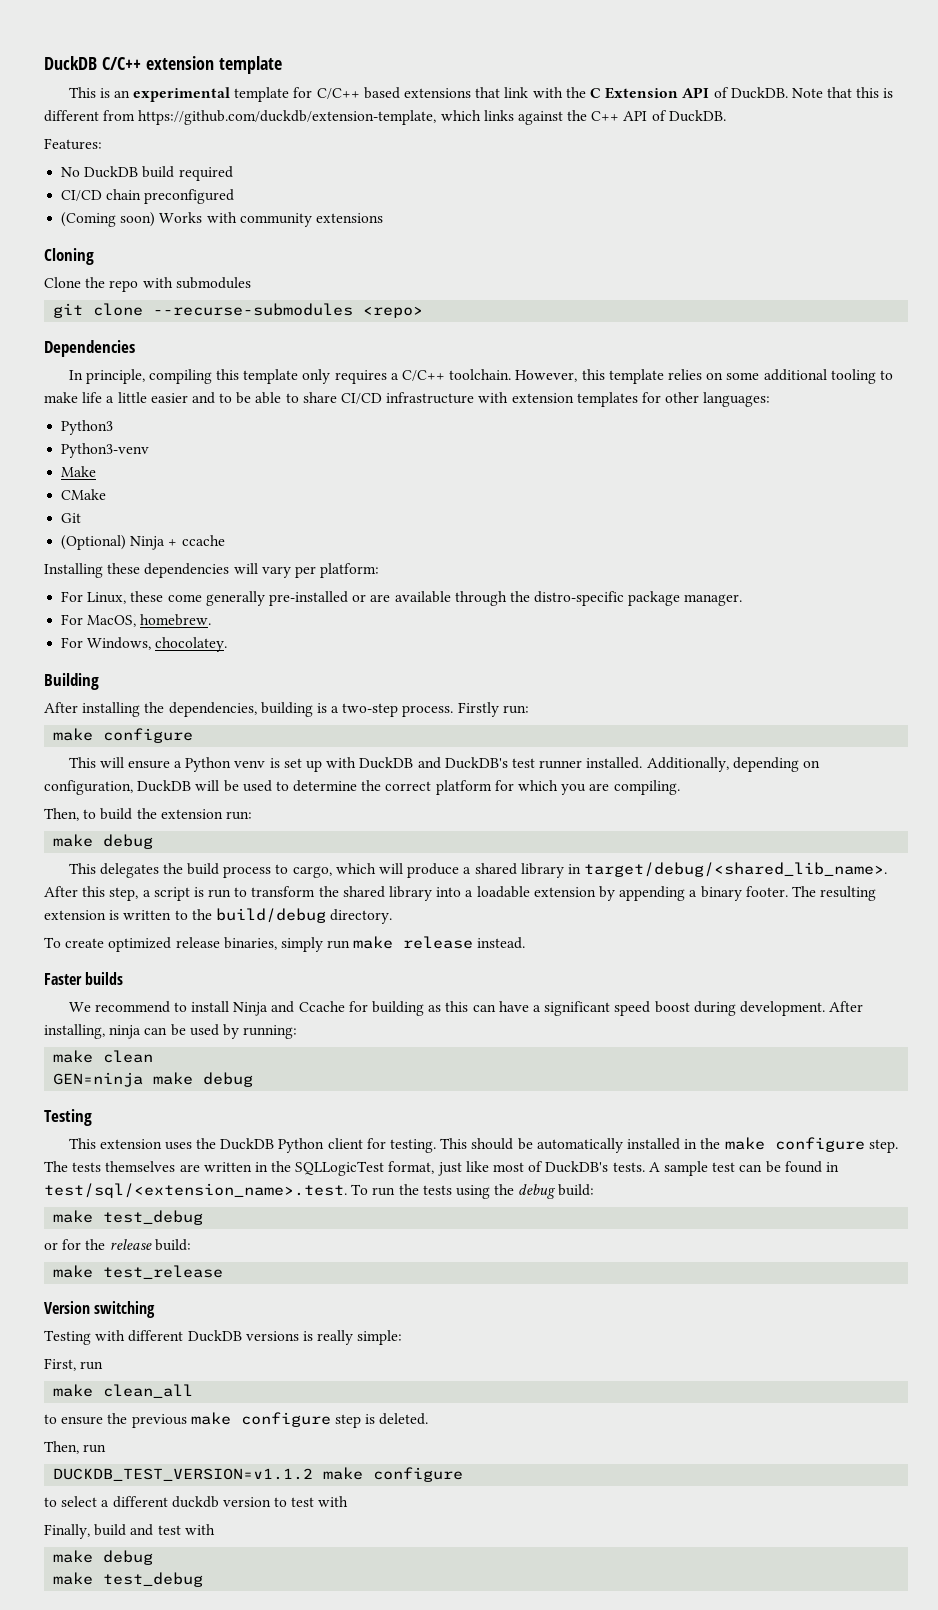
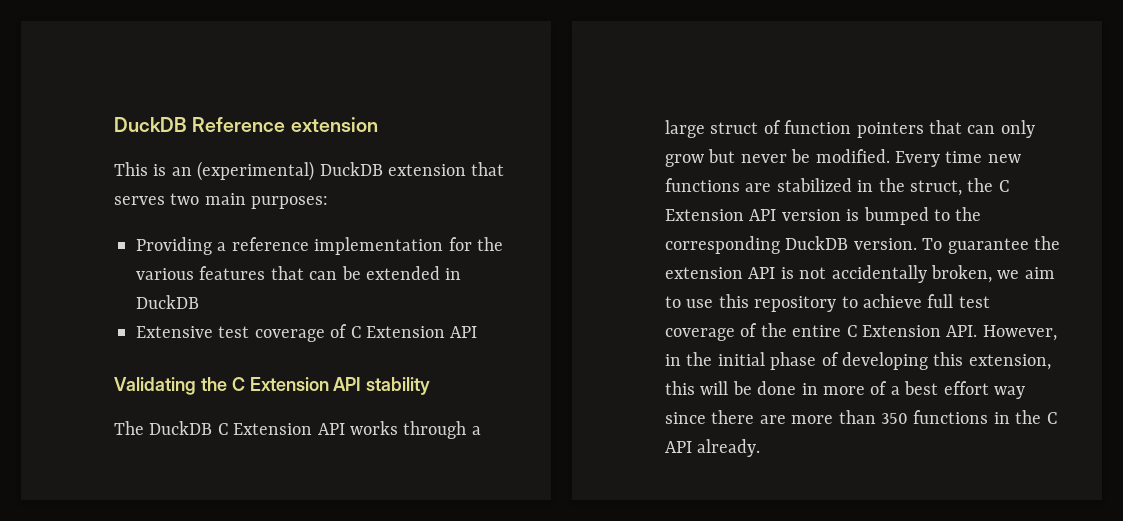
[44,56,282,74] DuckDB C/C++ extension template -> [114,117,378,132] DuckDB Reference extension
[133,87,894,102] [44,110,726,125] [44,138,102,150] [61,166,233,181] [61,189,235,204] [61,212,383,227] [44,248,94,265] [44,277,251,292] [53,303,424,318] [44,340,135,357] [68,369,893,384] [44,392,771,407] [61,420,114,435] [61,443,150,458] [61,466,97,477] [61,489,107,500] [61,513,82,523] [61,535,225,550] [44,563,380,578] [61,591,743,606] [61,614,212,627] [61,637,228,652] [44,673,99,690] [44,702,529,717] [53,728,194,743] [68,757,820,772] [44,780,680,795] [44,808,252,821] [53,834,154,849] [68,862,888,878] [44,886,877,901] [44,908,393,924] [44,936,526,952] [44,972,124,985] [68,1001,864,1016] [44,1024,298,1039] [53,1050,154,1063] [53,1072,254,1087] [44,1109,92,1126] [68,1137,898,1153] [44,1161,839,1176] [44,1183,595,1199] [53,1210,204,1225] [44,1239,191,1251] [53,1265,224,1279] [44,1301,156,1318] [44,1330,403,1345] [44,1358,104,1371] [53,1384,194,1398] [44,1412,429,1428] [44,1441,107,1454] [53,1467,464,1482] [44,1496,349,1508] [44,1524,215,1539] [53,1550,154,1565] [53,1572,204,1587] experimental template for C/C++ based extensions that link with the C Extension API of DuckDB. Note that this is different from https://github.com/duckdb/extension-template, which links against the C++ API of DuckDB. // Features: // No DuckDB build required // CI/CD chain preconfigured // (Coming soon) Works with community extensions // Cloning // Clone the repo with submodules // git clone --recurse-submodules <repo> // Dependencies // In principle, compiling this template only requires a C/C++ toolchain. However, this template relies on some additional tooling to make life a little easier and to be able to share CI/CD infrastructure with extension templates for other languages: // Python3 // Python3-venv // Make // CMake // Git // (Optional) Ninja + ccache // Installing these dependencies will vary per platform: // For Linux, these come generally pre-installed or are available through the distro-specific package manager. // For MacOS, homebrew. // For Windows, chocolatey. // Building // After installing the dependencies, building is a two-step process. Firstly run: // make configure // This will ensure a Python venv is set up with DuckDB and DuckDB's test runner installed. Additionally, depending on configuration, DuckDB will be used to determine the correct platform for which you are compiling. // Then, to build the extension run: // make debug // This delegates the build process to cargo, which will produce a shared library in target/debug/<shared_lib_name>. After this step, a script is run to transform the shared library into a loadable extension by appending a binary footer. The resulting extension is written to the build/debug directory. // To create optimized release binaries, simply run make release instead. // Faster builds // We recommend to install Ninja and Ccache for building as this can have a significant speed boost during development. After installing, ninja can be used by running: // make clean // GEN=ninja make debug // Testing // This extension uses the DuckDB Python client for testing. This should be automatically installed in the make configure step. The tests themselves are written in the SQLLogicTest format, just like most of DuckDB's tests. A sample test can be found in test/sql/<extension_name>.test. To run the tests using the debug build: // make test_debug // or for the release build: // make test_release // Version switching // Testing with different DuckDB versions is really simple: // First, run // make clean_all // to ensure the previous make configure step is deleted. // Then, run // DUCKDB_TEST_VERSION=v1.1.2 make configure // to select a different duckdb version to test with // Finally, build and test with // make debug // make test_debug -> [197,161,505,181] [114,193,329,209] [136,237,503,255] [136,266,462,280] [136,295,199,309] [136,324,478,342] [114,377,431,395] [114,421,481,439] [665,120,1035,138] [665,149,1021,167] [665,178,1009,196] [665,207,982,225] [665,236,1060,254] [665,265,1055,283] [665,294,990,312] [665,323,1057,341] [665,352,1051,370] [665,381,1025,399] [665,410,1057,424] [665,439,761,457] (experimental) DuckDB extension that serves two main purposes: // Providing a reference implementation for the various features that can be extended in DuckDB // Extensive test coverage of C Extension API // Validating the C Extension API stability // The DuckDB C Extension API works through a large struct of function pointers that can only grow but never be modified. Every time new functions are stabilized in the struct, the C Extension API version is bumped to the corresponding DuckDB version. To guarantee the extension API is not accidentally broken, we aim to use this repository to achieve full test coverage of the entire C Extension API. However, in the initial phase of developing this extension, this will be done in more of a best effort way since there are more than 350 functions in the C API already.

